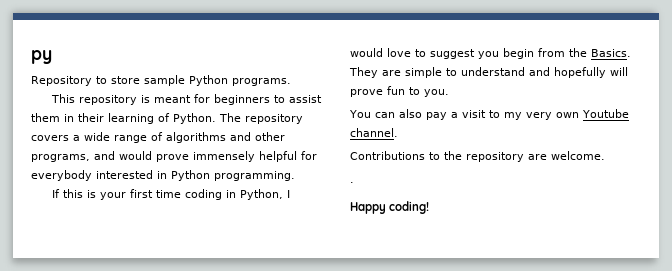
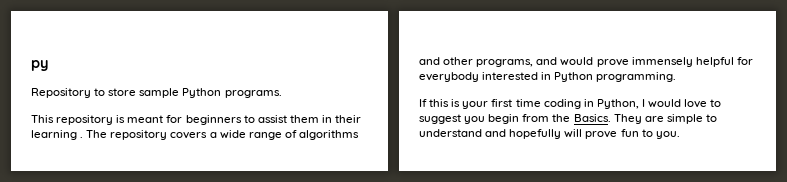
[158,113,216,124] of Python. -> [80,137,84,138] .
[349,109,629,120] [350,128,398,137] [350,151,605,162] [350,182,354,183] [350,201,430,214] // You can also pay a visit to my very own Youtube channel. // Contributions to the repository are welcome. // . // Happy coding! -> (680, 135) none

